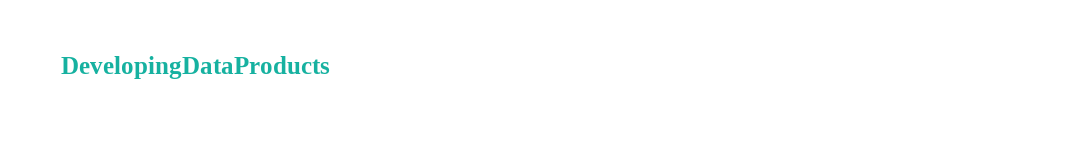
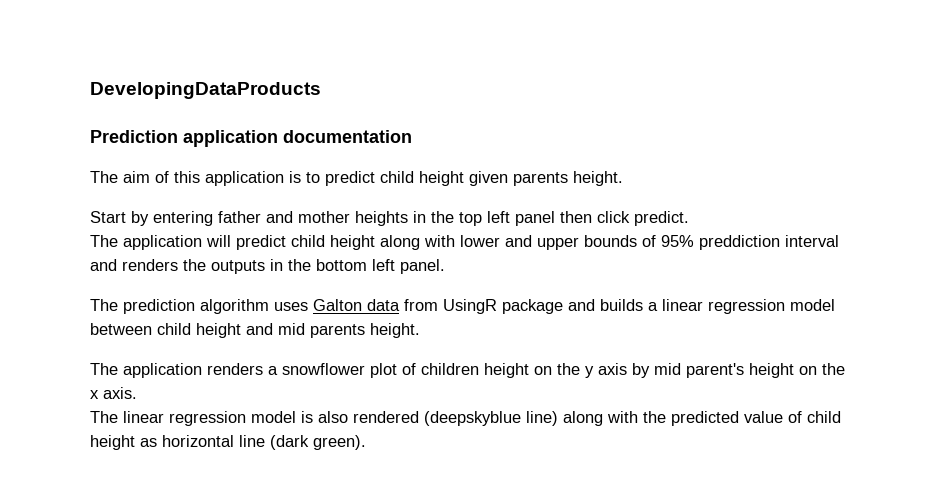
(330, 67) none -> [90,130,412,147] [90,171,623,186] [90,211,689,226] [90,235,839,250] [90,259,445,274] [90,299,835,314] [90,323,420,338] [90,363,845,378] [90,387,137,399] [90,411,841,426] [90,435,366,450] // Prediction application documentation // The aim of this application is to predict child height given parents height. // Start by entering father and mother heights in the top left panel then click predict. // The application will predict child height along with lower and upper bounds of 95% preddiction interval and renders the outputs in the bottom left panel. // The prediction algorithm uses Galton data from UsingR package and builds a linear regression model between child height and mid parents height. // The application renders a snowflower plot of children height on the y axis by mid parent's height on the x axis. // The linear regression model is also rendered (deepskyblue line) along with the predicted value of child height as horizontal line (dark green).

